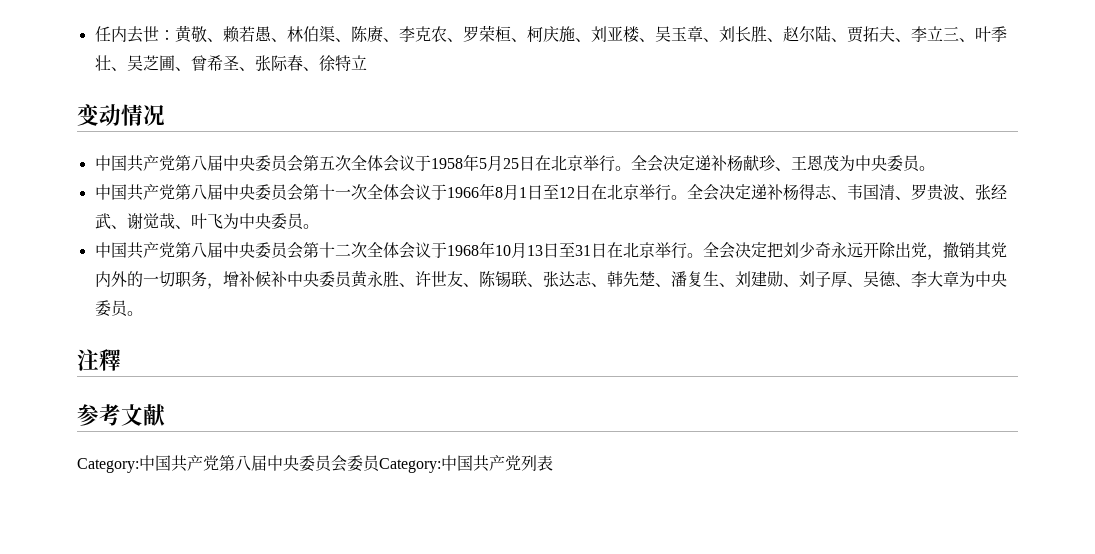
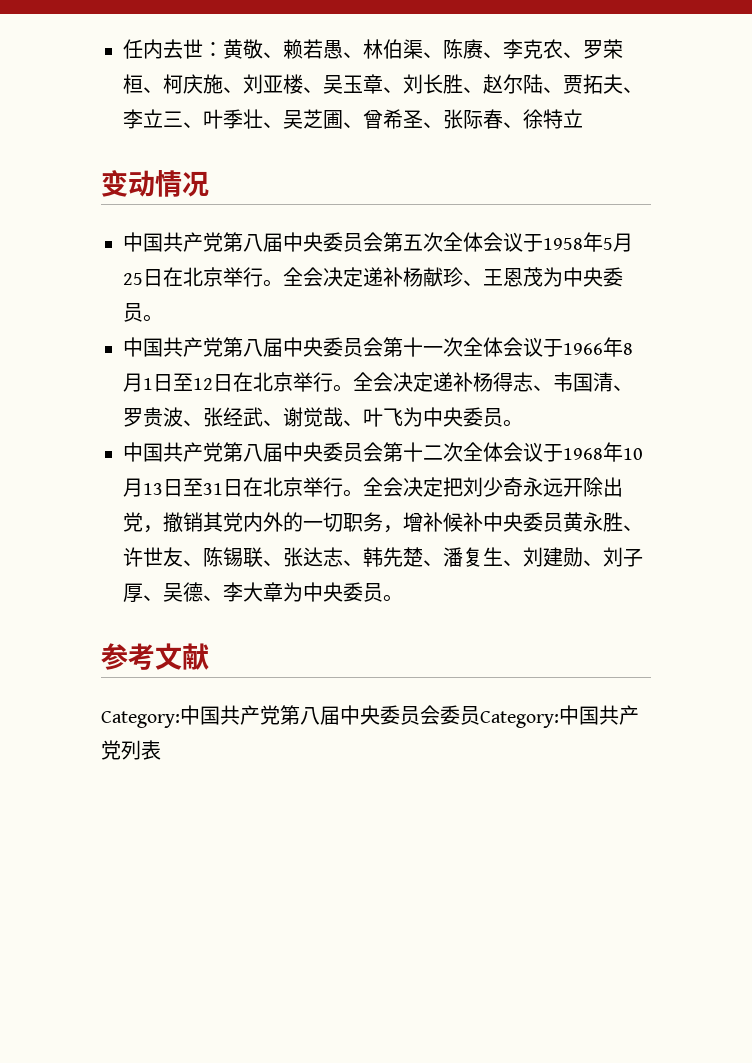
[77,349,121,371] // 注釋 -> (403, 598) none

